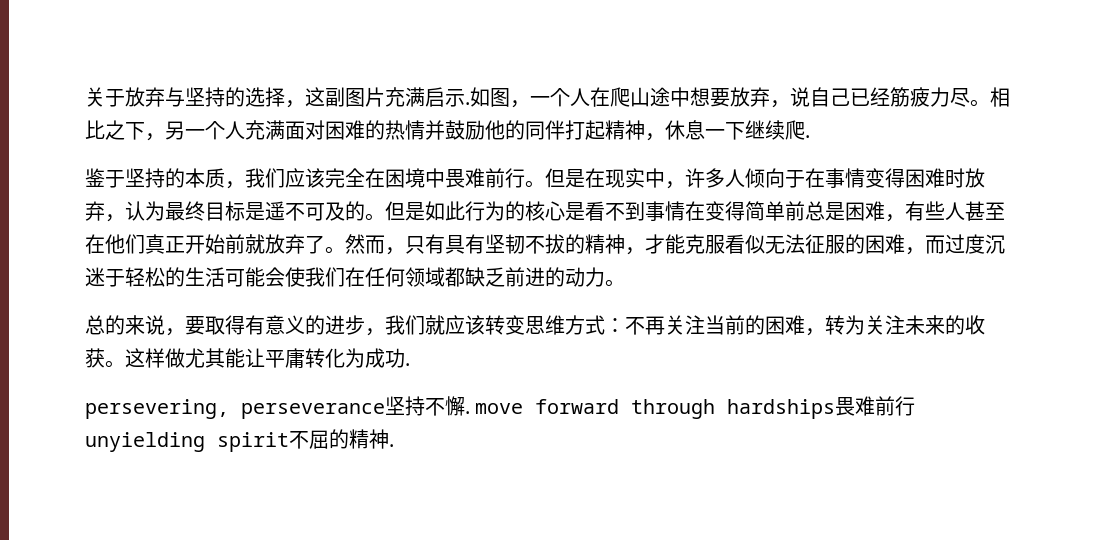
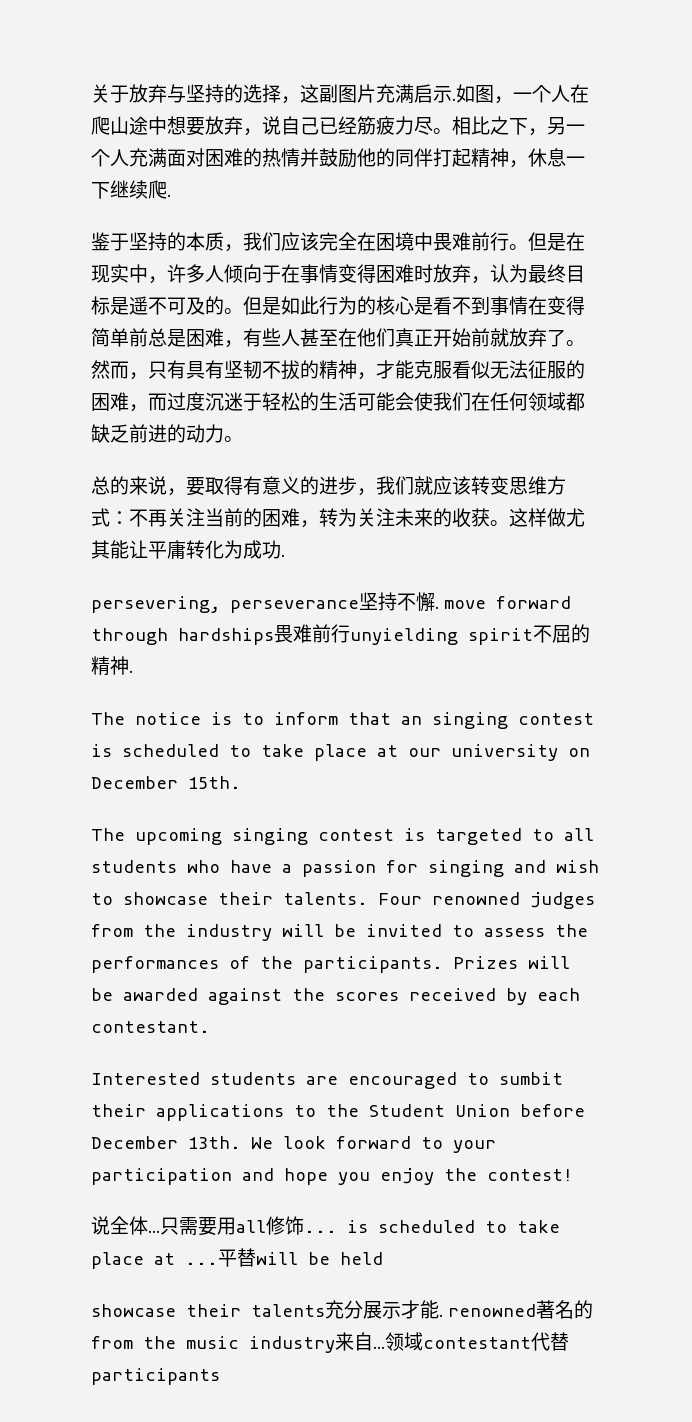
(394, 445) none -> [91,712,594,729] [91,744,590,761] [91,776,241,789] [91,828,594,845] [91,860,599,877] [91,892,595,909] [91,924,588,941] [91,956,570,973] [91,988,580,1005] [91,1021,210,1033] [91,1072,563,1089] [91,1104,585,1121] [91,1136,496,1153] [91,1168,573,1185] [91,1216,560,1236] [91,1248,383,1269] [91,1300,594,1319] [91,1332,569,1353] [91,1368,220,1385] // The notice is to inform that an singing contest is scheduled to take place at our university on December 15th. // The upcoming singing contest is targeted to all students who have a passion for singing and wish to showcase their talents. Four renowned judges from the industry will be invited to assess the performances of the participants. Prizes will be awarded against the scores received by each contestant. // Interested students are encouraged to sumbit their applications to the Student Union before December 13th. We look forward to your participation and hope you enjoy the contest! // 说全体...只需要用all修饰... is scheduled to take place at ...平替will be held // showcase their talents充分展示才能. renowned著名的from the music industry来自...领域contestant代替participants

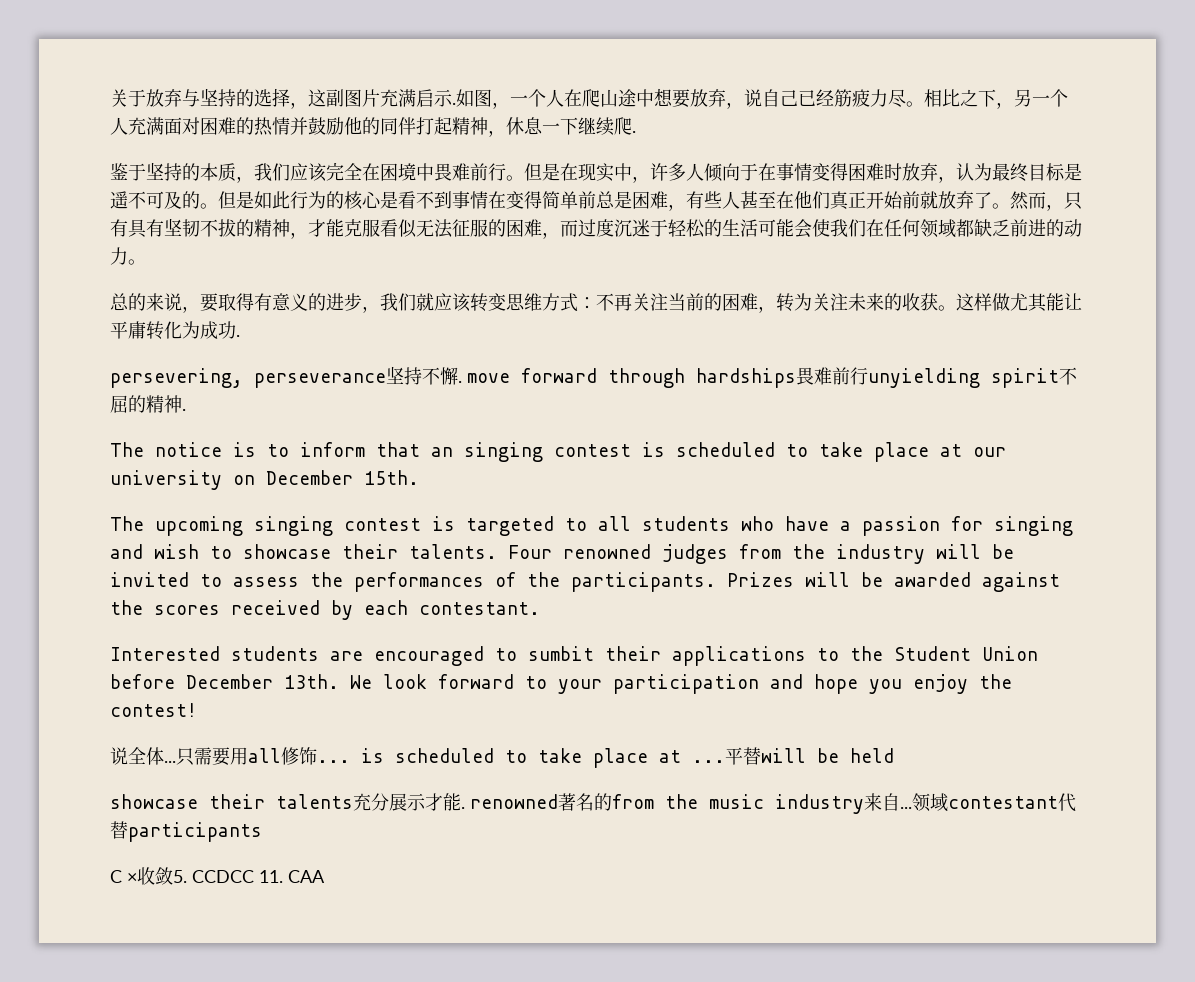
(220, 1376) none -> [110,867,325,885] // C ×收敛5. CCDCC 11. CAA

